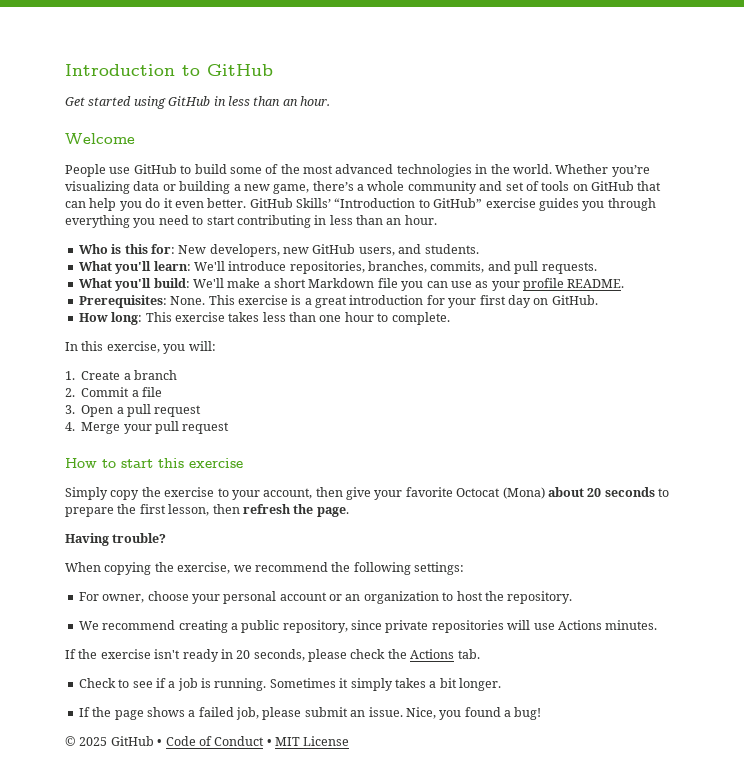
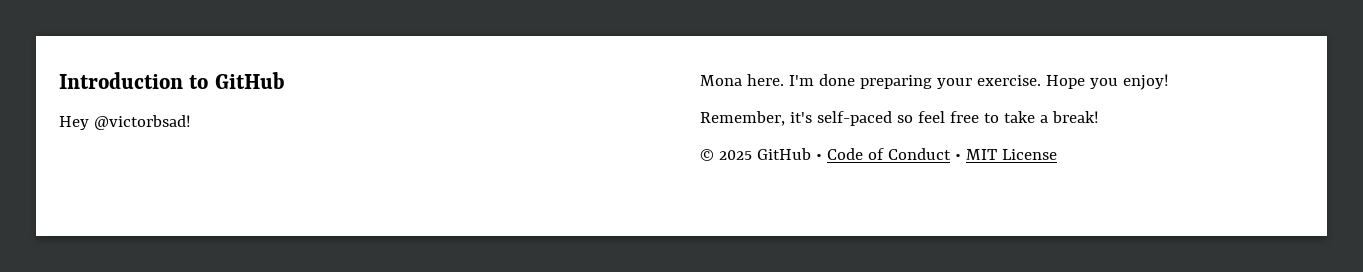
[65,96,330,109] [65,133,135,145] [65,164,650,177] [65,181,662,194] [65,198,656,211] [65,215,437,228] [78,244,479,257] [78,261,597,274] [78,278,625,291] [78,295,598,308] [78,312,450,325] [65,341,216,354] [65,370,177,380] [65,387,162,397] [65,404,202,417] [65,421,230,434] [65,458,243,468] [65,487,669,500] [65,504,349,517] [65,533,167,546] [65,562,464,575] [78,591,573,604] [78,620,658,633] [65,649,480,662] [78,678,501,691] [78,707,542,720] Get started using GitHub in less than an hour. // Welcome // People use GitHub to build some of the most advanced technologies in the world. Whether you’re visualizing data or building a new game, there’s a whole community and set of tools on GitHub that can help you do it even better. GitHub Skills’ “Introduction to GitHub” exercise guides you through everything you need to start contributing in less than an hour. // Who is this for: New developers, new GitHub users, and students. // What you'll learn: We'll introduce repositories, branches, commits, and pull requests. // What you'll build: We'll make a short Markdown file you can use as your profile README. // Prerequisites: None. This exercise is a great introduction for your first day on GitHub. // How long: This exercise takes less than one hour to complete. // In this exercise, you will: // 1. Create a branch // 2. Commit a file // 3. Open a pull request // 4. Merge your pull request // How to start this exercise // Simply copy the exercise to your account, then give your favorite Octocat (Mona) about 20 seconds to prepare the first lesson, then refresh the page. // Having trouble? // When copying the exercise, we recommend the following settings: // For owner, choose your personal account or an organization to host the repository. // We recommend creating a public repository, since private repositories will use Actions minutes. // If the exercise isn't ready in 20 seconds, please check the Actions tab. // Check to see if a job is running. Sometimes it simply takes a bit longer. // If the page shows a failed job, please submit an issue. Nice, you found a bug! -> [59,115,191,130] [700,74,1169,90] [700,111,1099,126] Hey @victorbsad! // Mona here. I'm done preparing your exercise. Hope you enjoy! // Remember, it's self-paced so feel free to take a break!

